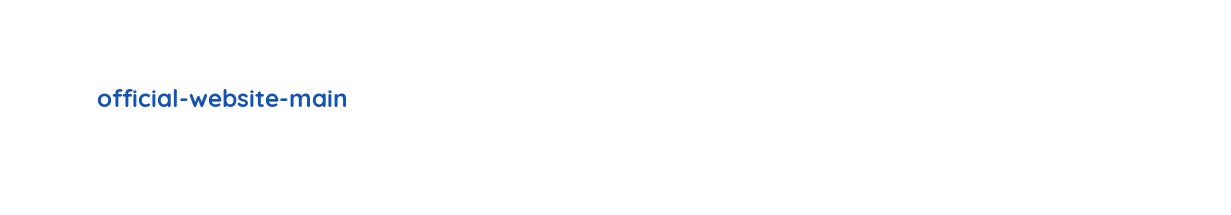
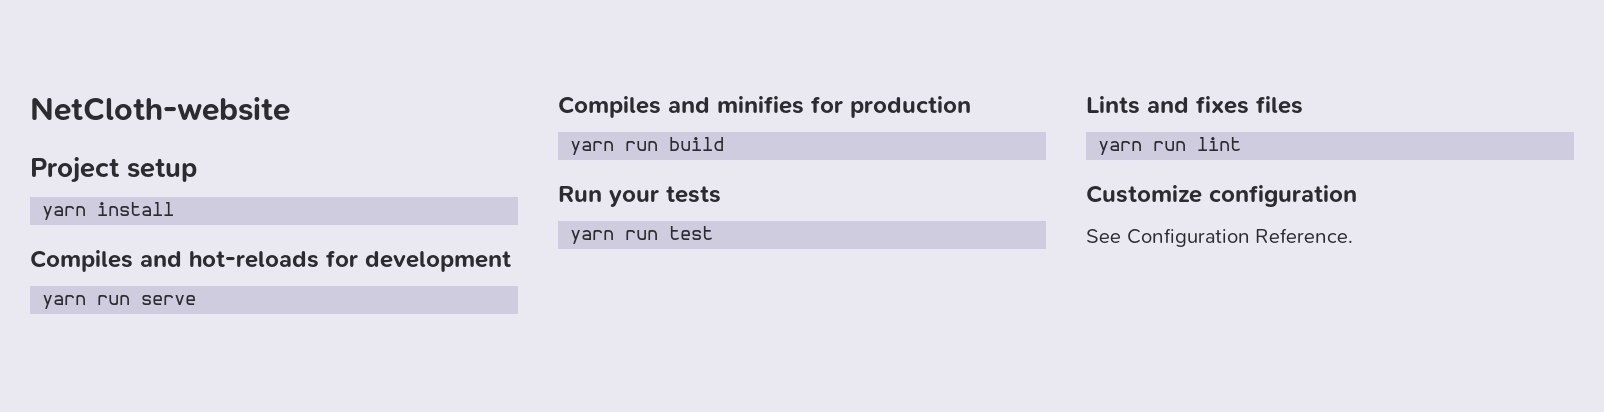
[97,89,348,107] official-website-main -> [30,97,290,121] [30,157,198,183] [42,202,175,220] [30,250,511,272] [42,295,197,309] [558,96,971,118] [570,137,725,155] [558,186,721,207] [570,226,714,244] [1086,96,1303,114] [1098,137,1242,155] [1086,185,1357,207] [1086,228,1354,247] NetCloth-website // Project setup // yarn install // Compiles and hot-reloads for development // yarn run serve // Compiles and minifies for production // yarn run build // Run your tests // yarn run test // Lints and fixes files // yarn run lint // Customize configuration // See Configuration Reference.

